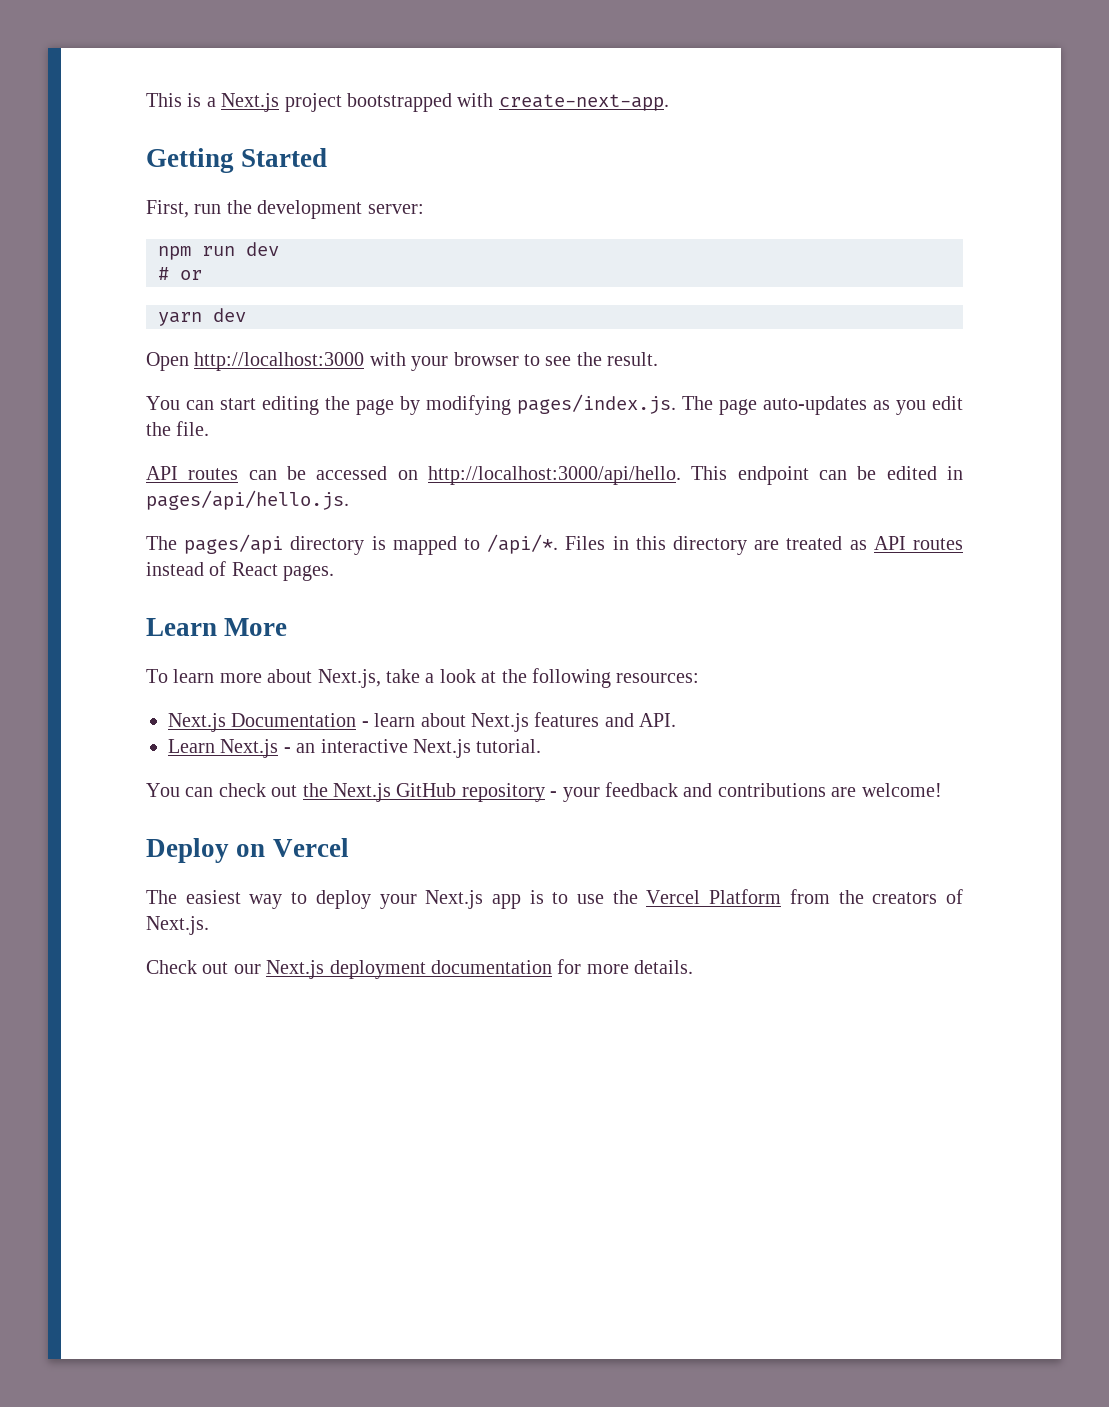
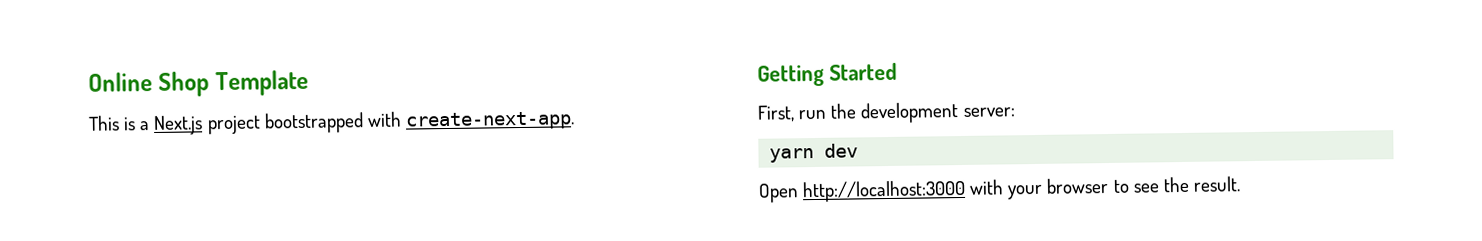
(146, 100) none -> [88,69,309,97] Online Shop Template //
[158,242,279,260] [158,267,202,280] // npm run dev // # or -> (1015, 112) none
[146,394,963,415] [146,421,210,436] [146,466,964,485] [146,490,349,510] [146,534,964,555] [146,561,335,581] [146,618,288,636] [146,668,700,688] [168,712,677,732] [168,739,542,758] [146,782,942,802] [146,838,349,863] [146,889,964,909] [146,916,209,935] [146,959,694,979] // You can start editing the page by modifying pages/index.js. The page auto-updates as you edit the file. // API routes can be accessed on http://localhost:3000/api/hello. This endpoint can be edited in pages/api/hello.js. // The pages/api directory is mapped to /api/*. Files in this directory are treated as API routes instead of React pages. // Learn More // To learn more about Next.js, take a look at the following resources: // Next.js Documentation - learn about Next.js features and API. // Learn Next.js - an interactive Next.js tutorial. // You can check out the Next.js GitHub repository - your feedback and contributions are welcome! // Deploy on Vercel // The easiest way to deploy your Next.js app is to use the Vercel Platform from the creators of Next.js. // Check out our Next.js deployment documentation for more details. -> (1241, 184) none

